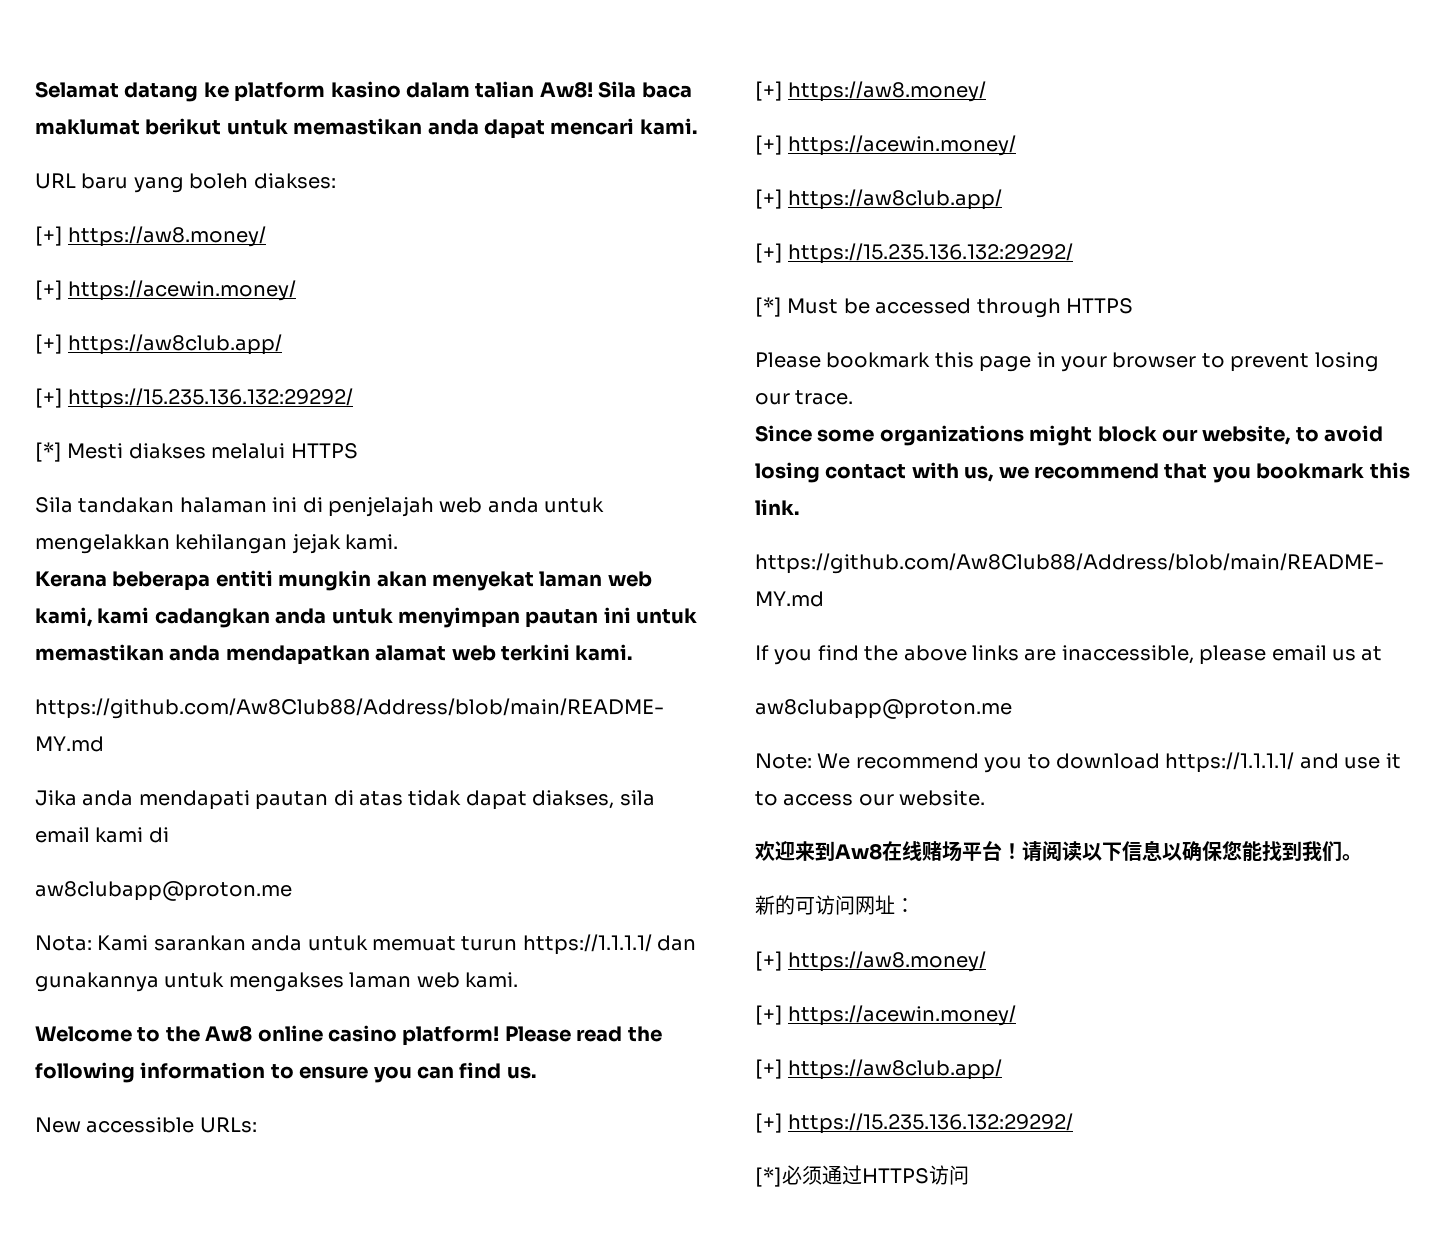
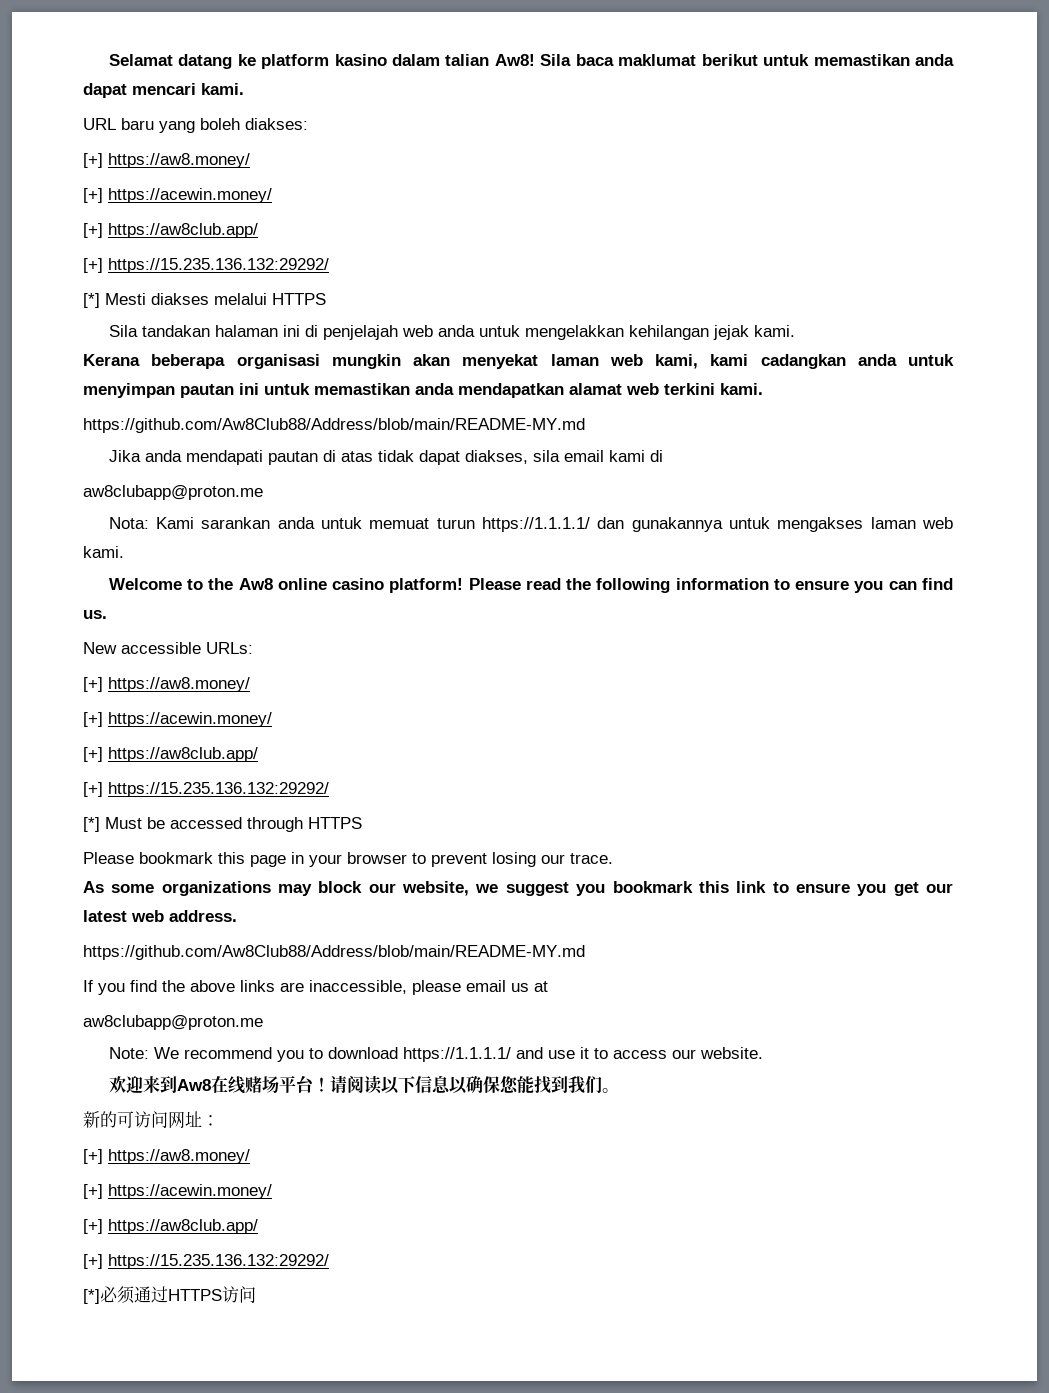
[215,570,273,587] entiti -> [236,354,320,369] organisasi
[755,425,812,442] Since -> [83,881,104,893] As
[1029,425,1093,446] might -> [278,884,313,896] may
[1295,425,1384,442] [755,462,1410,483] [755,499,799,515] to avoid losing contact with us, we recommend that you bookmark this link. -> [475,881,954,896] [83,910,237,922] we suggest you bookmark this link to ensure you get our latest web address.

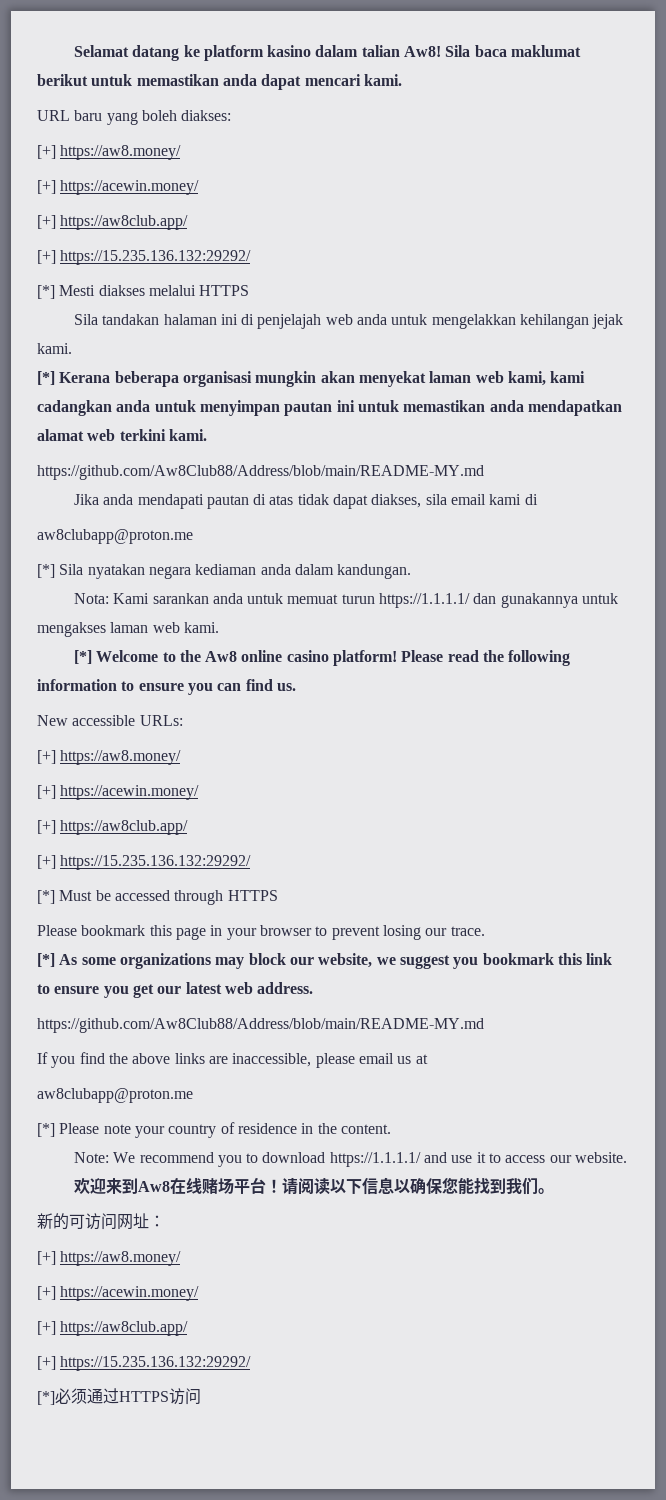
(795, 331) none -> [37,371,55,385] [*]
(263, 492) none -> [37,564,412,579] // [*] Sila nyatakan negara kediaman anda dalam kandungan.
(124, 552) none -> [73,650,92,664] [*]
(613, 858) none -> [37,953,55,967] [*]
(263, 1022) none -> [37,1122,391,1138] // [*] Please note your country of residence in the content.

